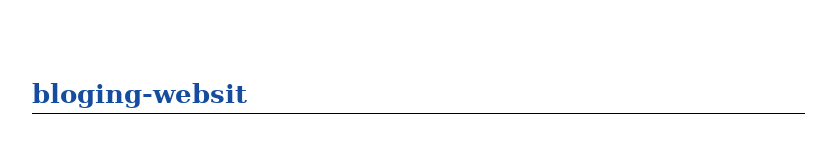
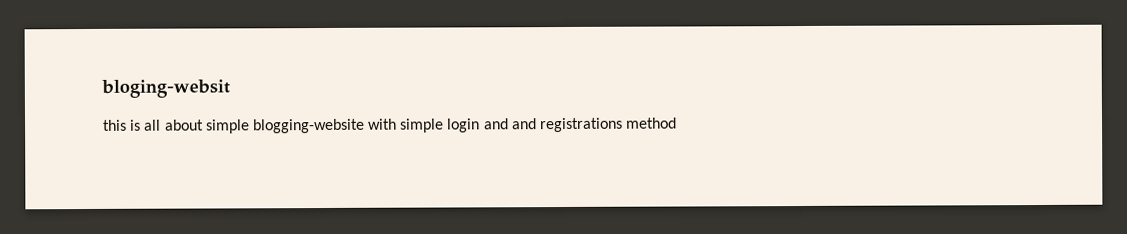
(247, 95) none -> [103,117,678,134] // this is all about simple blogging-website with simple login and and registrations method

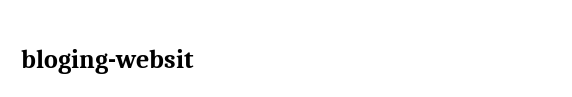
[103,117,678,134] // this is all about simple blogging-website with simple login and and registrations method -> (194, 61) none

